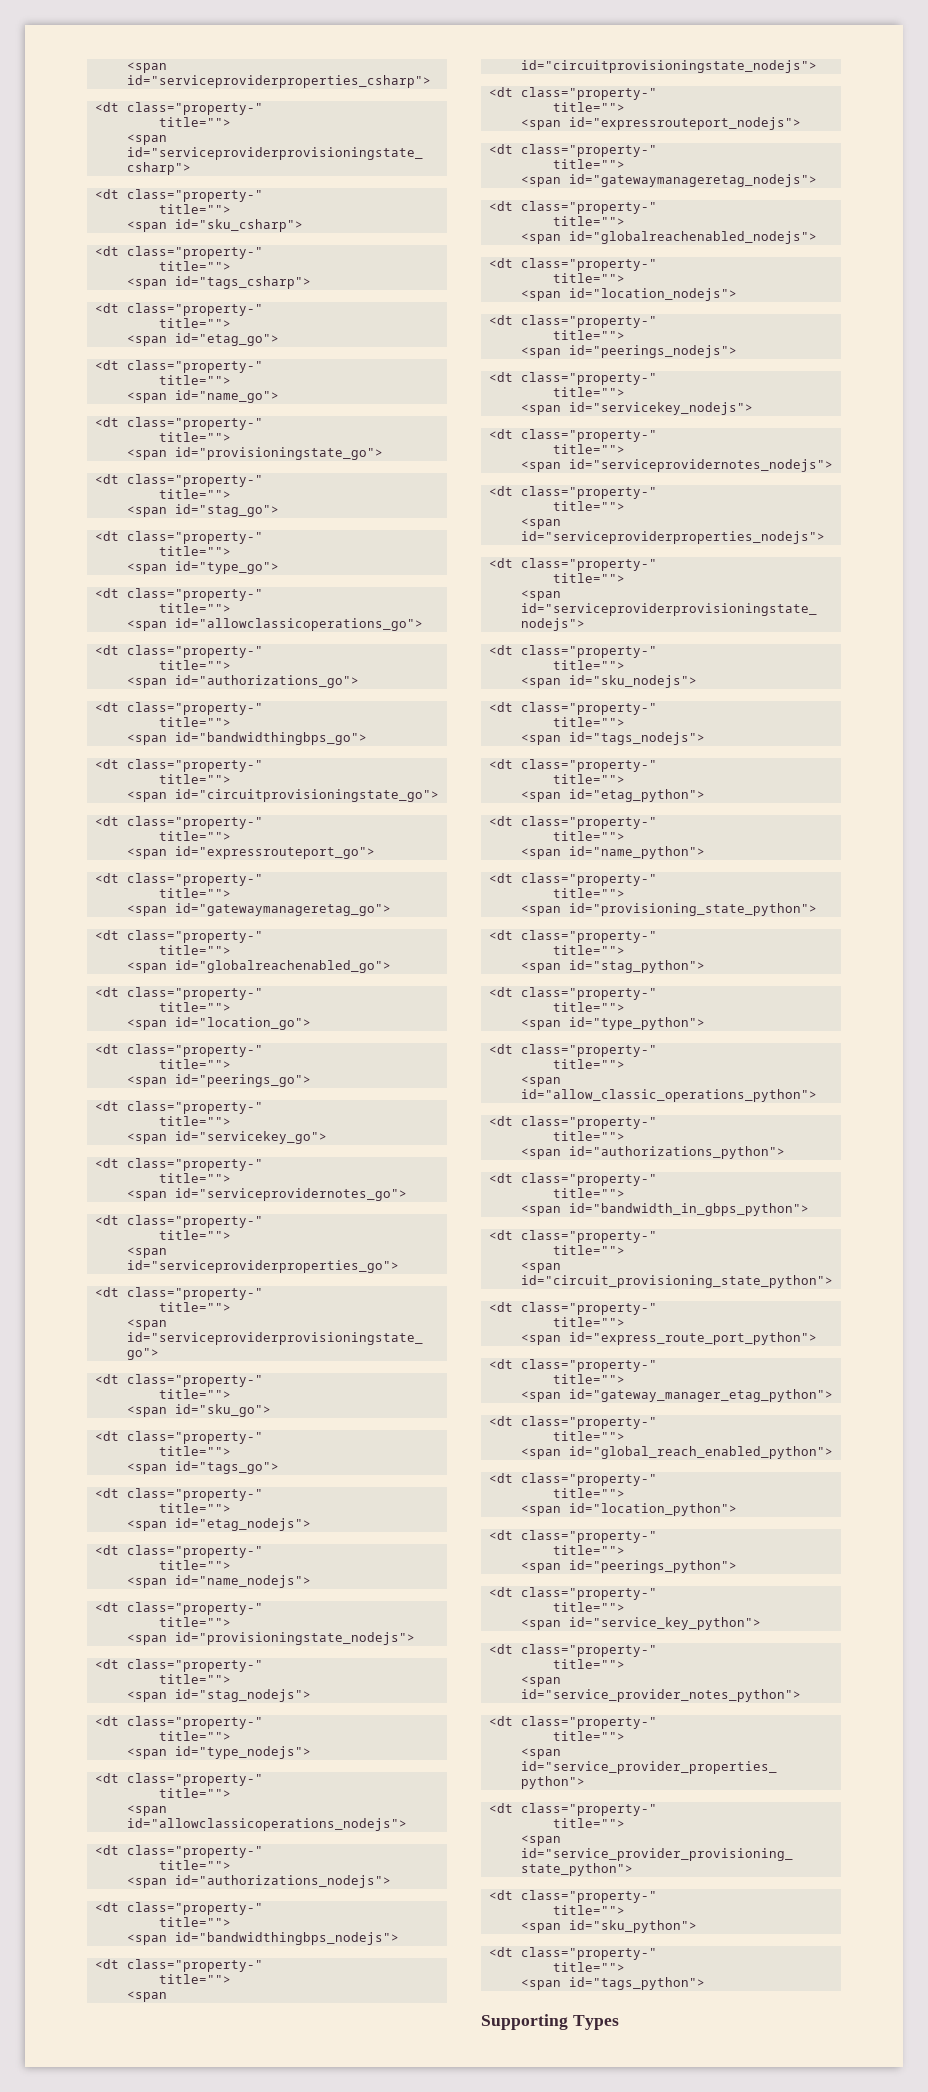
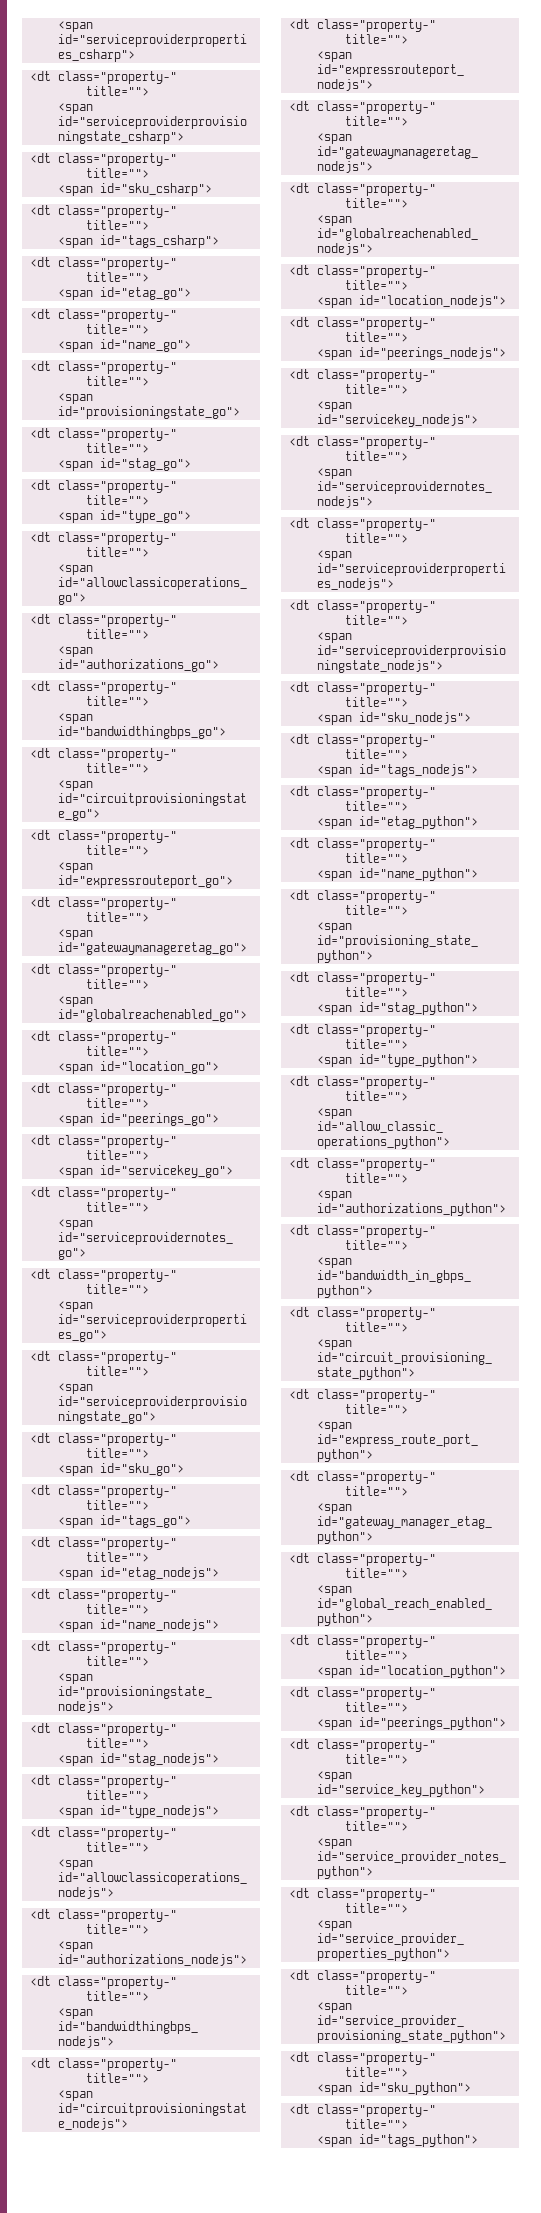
[481,2014,619,2030] // Supporting Types -> (478, 2140) none

